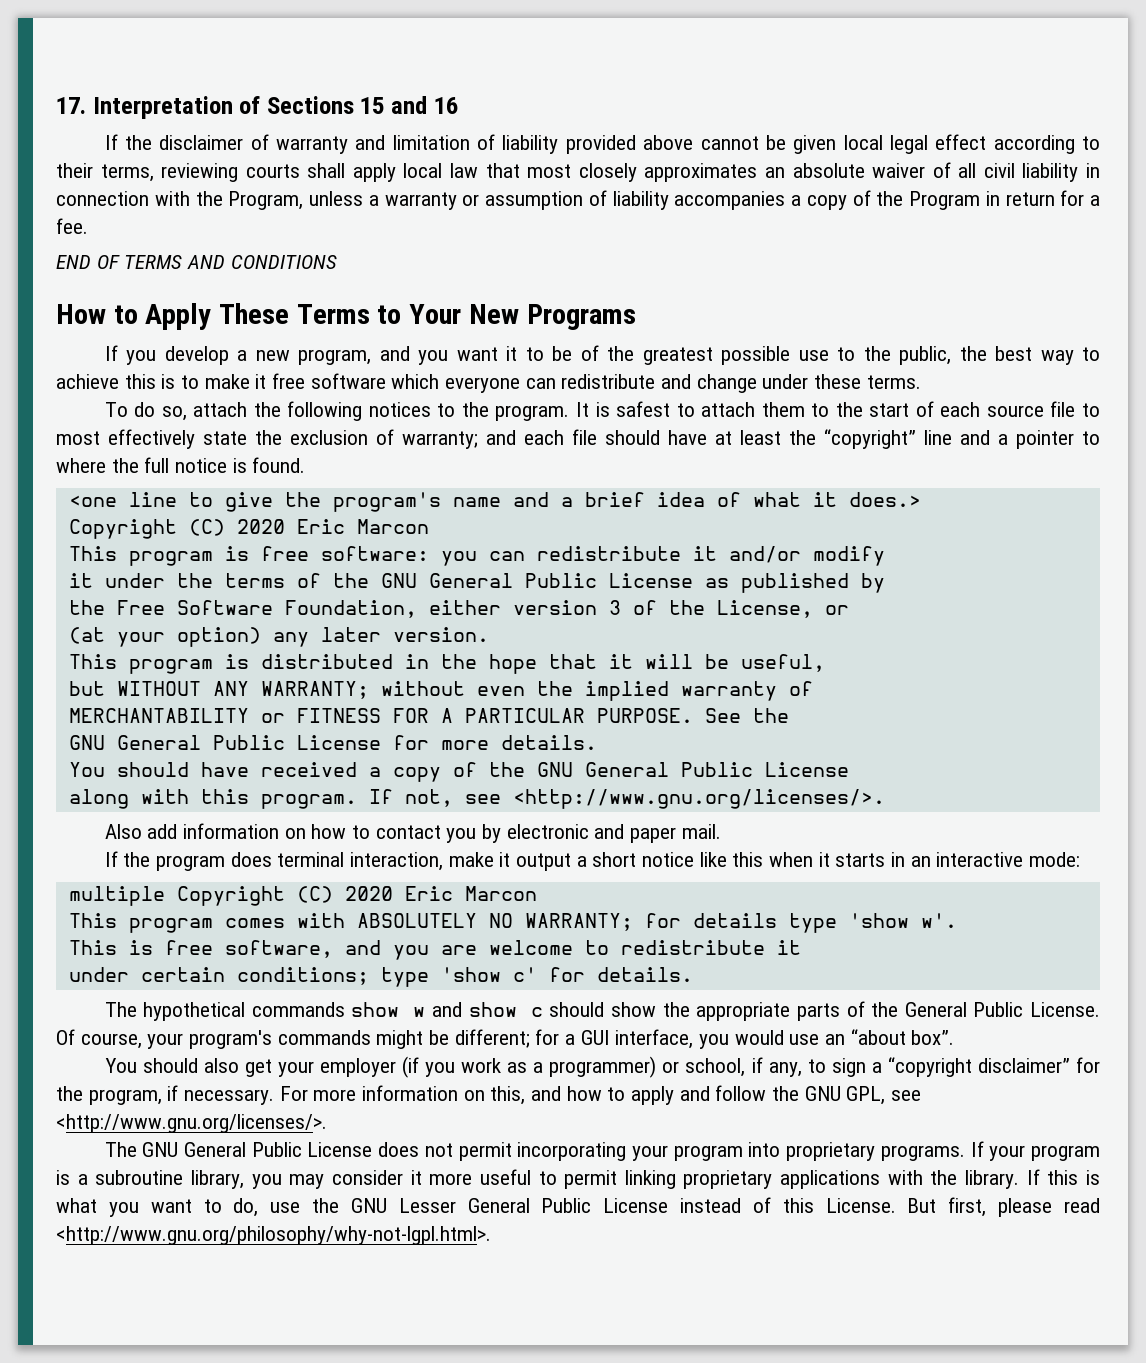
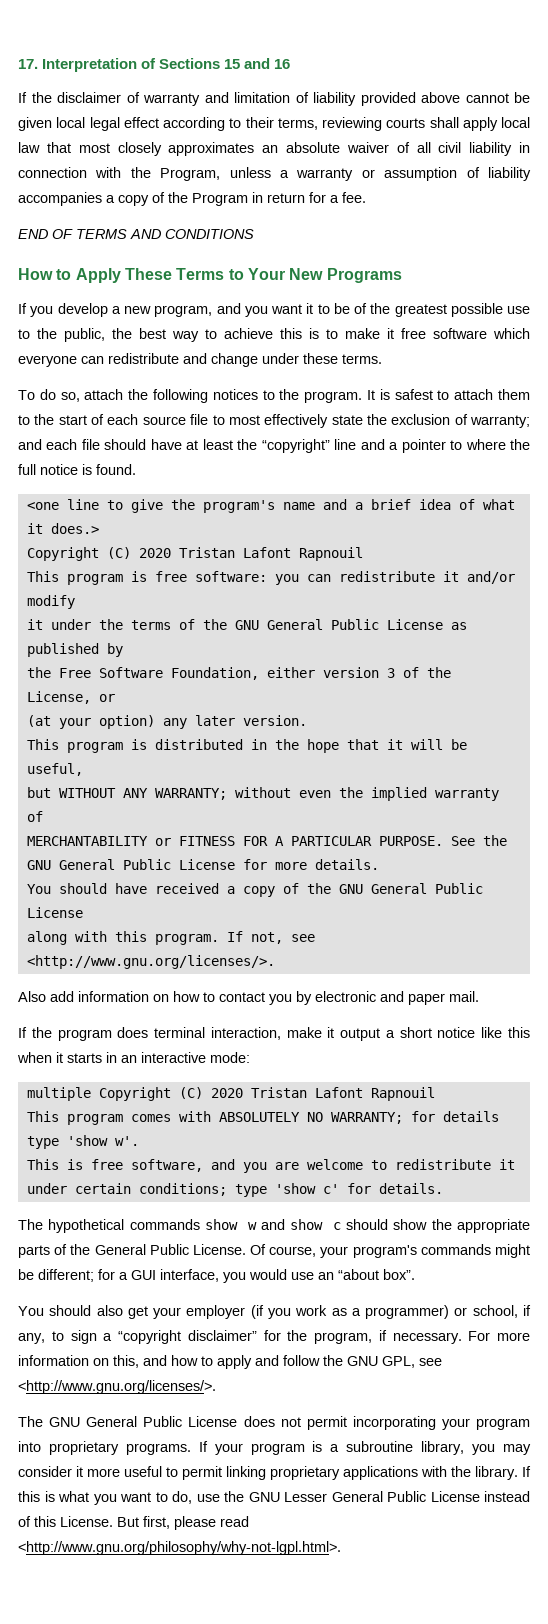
[296,519,429,534] Eric Marcon -> [178,547,363,561] Tristan Lafont Rapnouil
[404,886,537,901] Eric Marcon -> [250,1087,435,1101] Tristan Lafont Rapnouil

